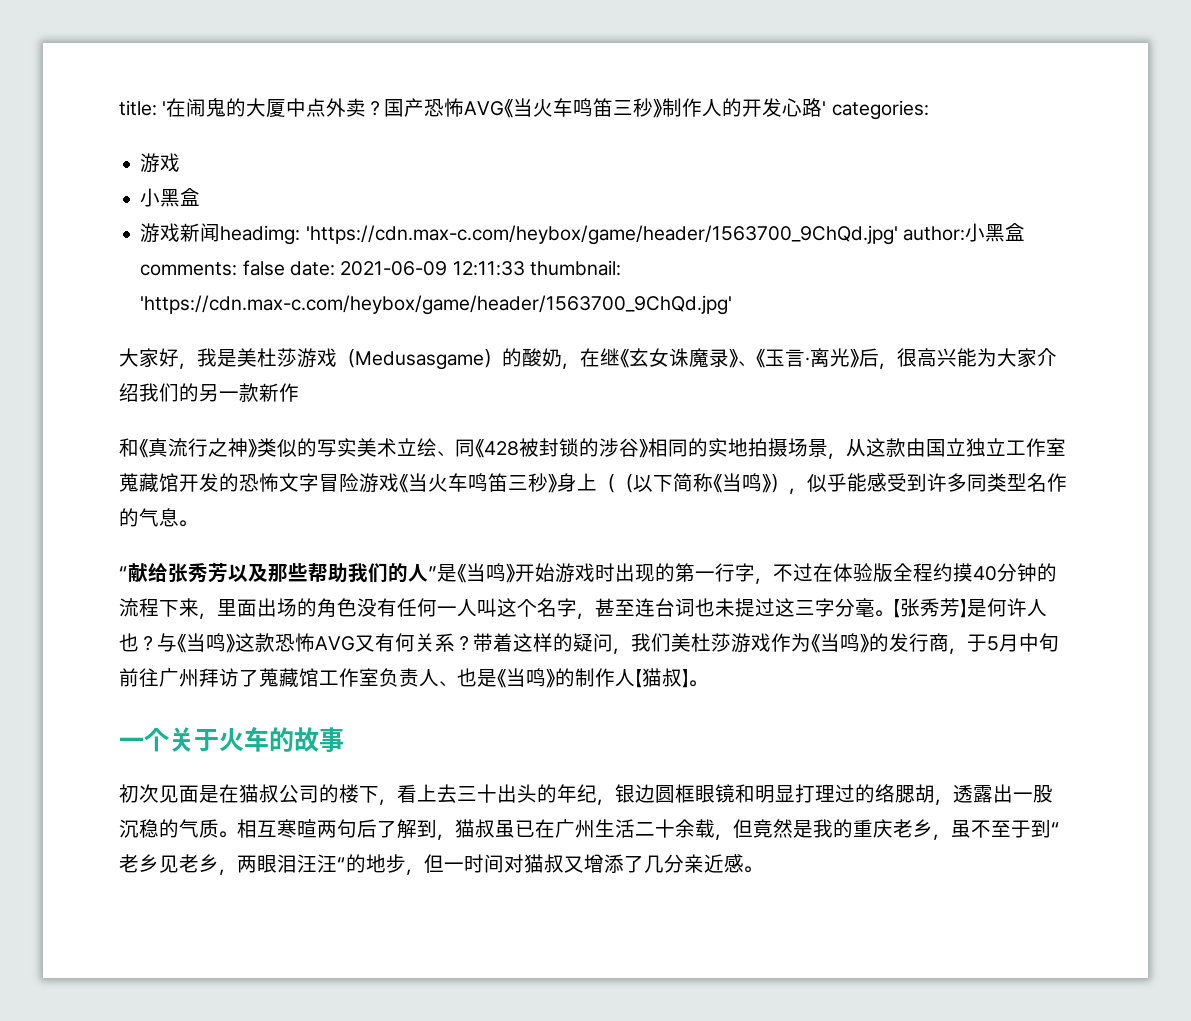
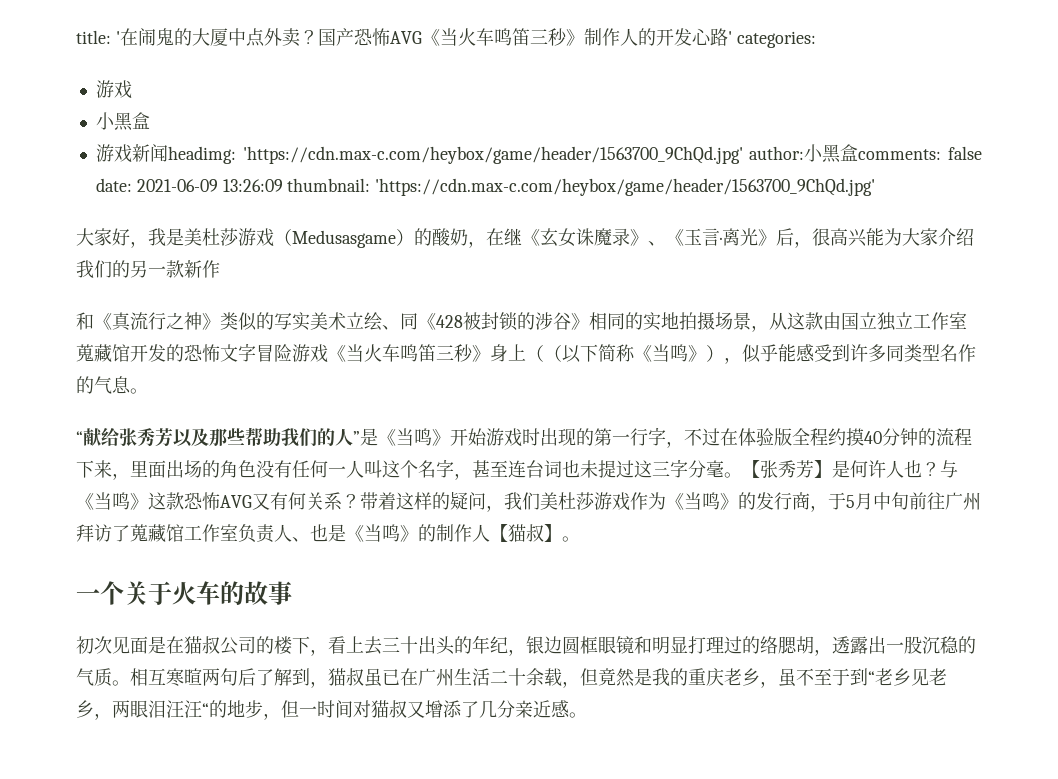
[452,261,525,276] 12:11:33 -> [222,179,283,192] 13:26:09

